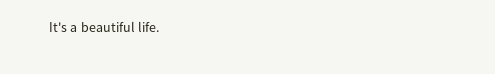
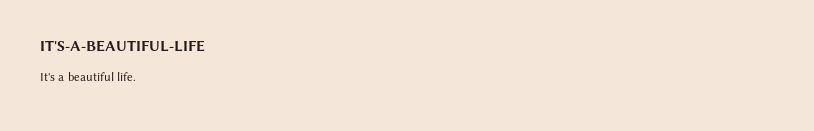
(49, 27) none -> [40,40,205,52] IT'S-A-BEAUTIFUL-LIFE //

